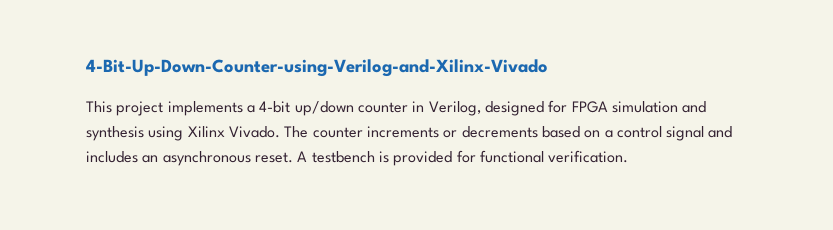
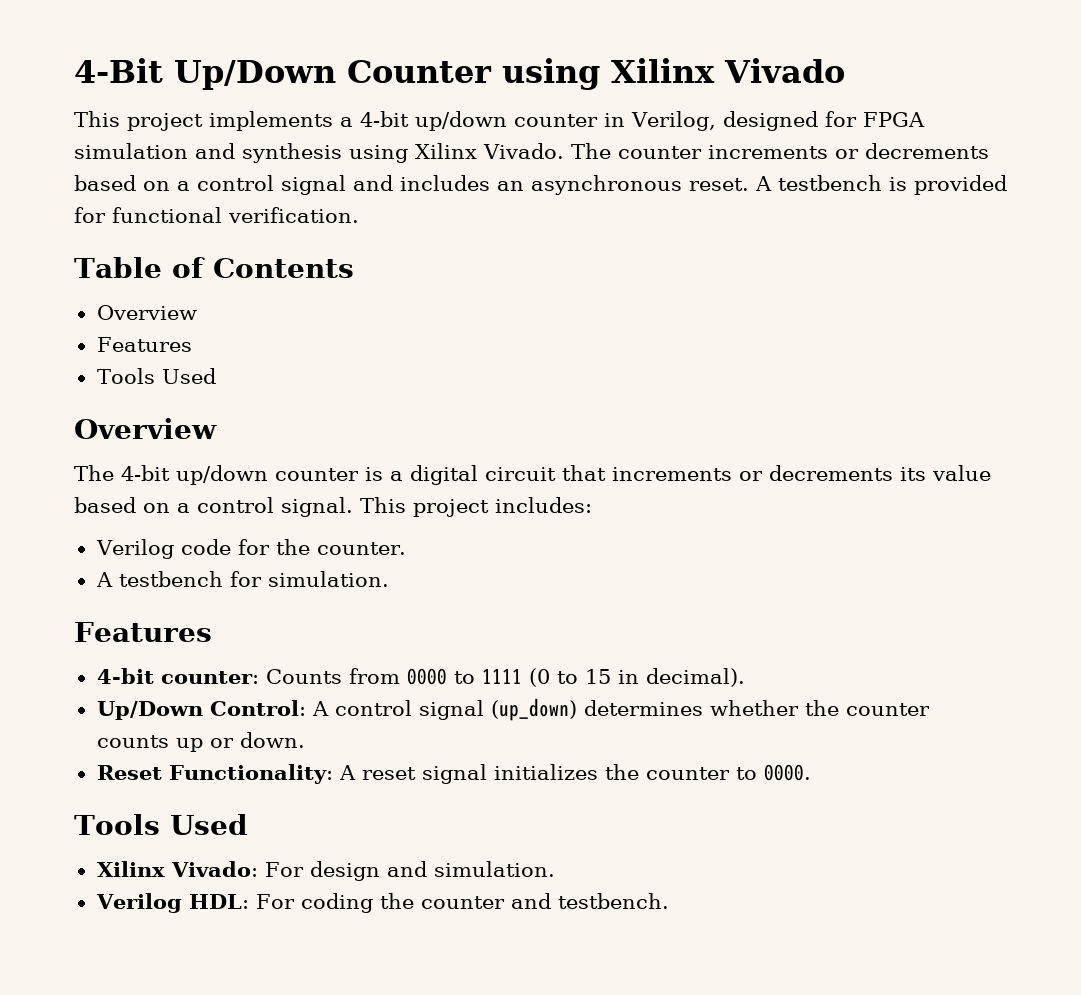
[86,59,548,77] 4-Bit-Up-Down-Counter-using-Verilog-and-Xilinx-Vivado -> [74,58,845,90] 4-Bit Up/Down Counter using Xilinx Vivado
(629, 156) none -> [74,257,354,278] [96,305,197,320] [96,337,192,352] [96,368,216,384] [74,418,217,439] [74,465,991,485] [74,497,592,517] [95,539,407,559] [95,571,389,587] [74,622,212,642] [96,668,745,687] [96,698,930,721] [96,732,305,752] [96,764,811,784] [74,814,248,835] [96,861,555,881] [95,893,669,913] // Table of Contents // Overview // Features // Tools Used // Overview // The 4-bit up/down counter is a digital circuit that increments or decrements its value based on a control signal. This project includes: // Verilog code for the counter. // A testbench for simulation. // Features // 4-bit counter: Counts from 0000 to 1111 (0 to 15 in decimal). // Up/Down Control: A control signal (up_down) determines whether the counter counts up or down. // Reset Functionality: A reset signal initializes the counter to 0000. // Tools Used // Xilinx Vivado: For design and simulation. // Verilog HDL: For coding the counter and testbench.

